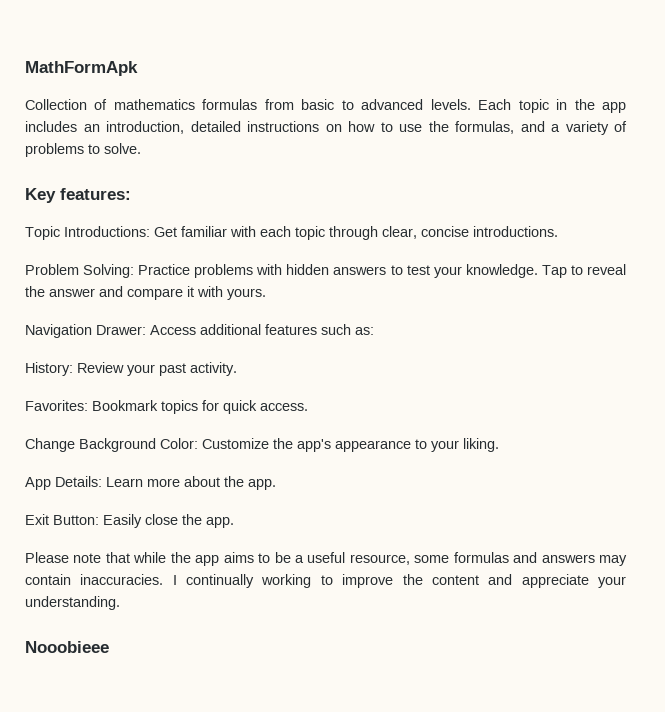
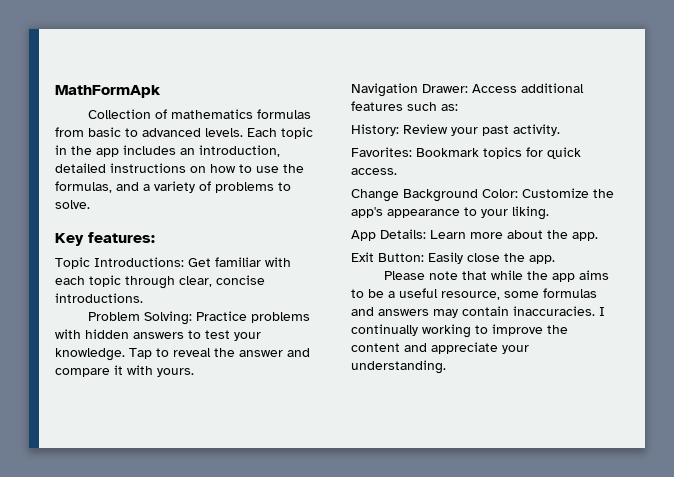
[25,641,109,653] // Nooobieee -> (446, 367) none

